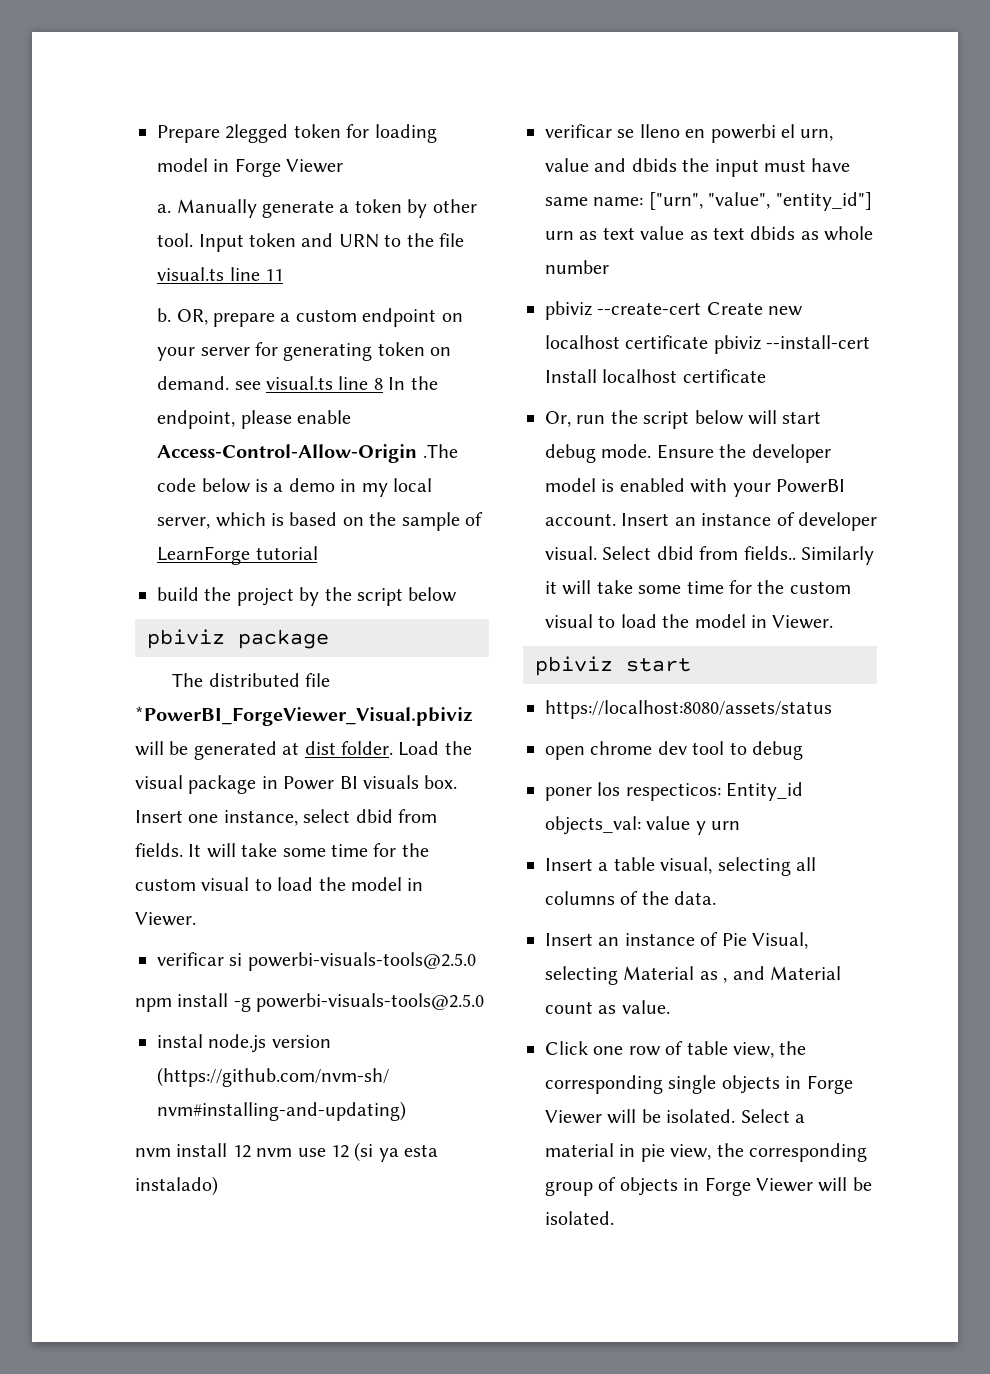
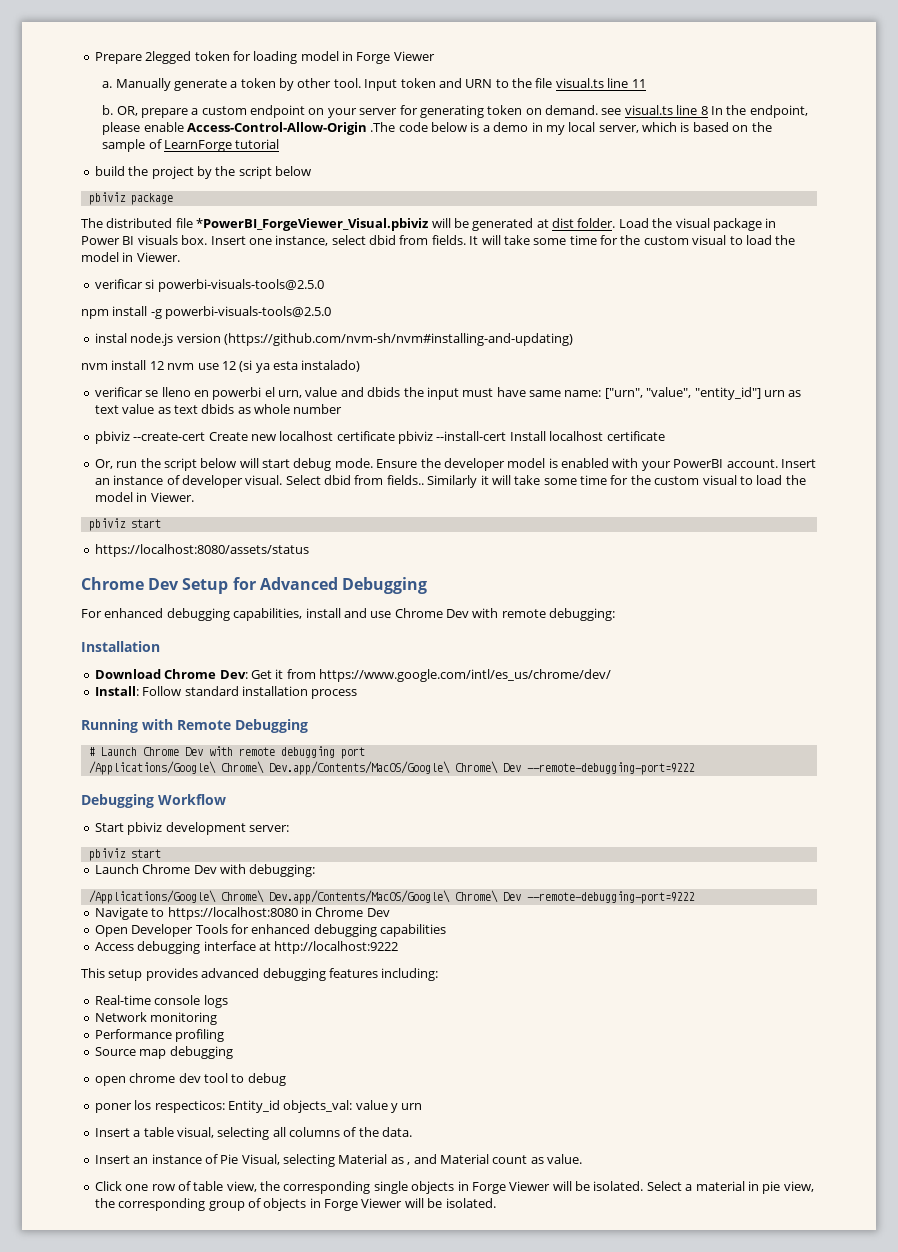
(832, 709) none -> [81,577,427,594] [81,608,616,621] [81,641,160,652] [94,669,611,682] [94,686,358,699] [81,719,308,733] [88,746,365,759] [88,761,695,775] [81,794,226,808] [94,822,289,835] [88,848,161,861] [94,864,316,877] [88,890,695,904] [94,907,390,920] [94,924,446,937] [94,941,399,954] [81,968,439,981] [94,995,228,1008] [94,1012,218,1025] [94,1029,225,1042] [94,1046,233,1059] // Chrome Dev Setup for Advanced Debugging // For enhanced debugging capabilities, install and use Chrome Dev with remote debugging: // Installation // Download Chrome Dev: Get it from https://www.google.com/intl/es_us/chrome/dev/ // Install: Follow standard installation process // Running with Remote Debugging // # Launch Chrome Dev with remote debugging port // /Applications/Google\ Chrome\ Dev.app/Contents/MacOS/Google\ Chrome\ Dev --remote-debugging-port=9222 // Debugging Workflow // Start pbiviz development server: // pbiviz start // Launch Chrome Dev with debugging: // /Applications/Google\ Chrome\ Dev.app/Contents/MacOS/Google\ Chrome\ Dev --remote-debugging-port=9222 // Navigate to https://localhost:8080 in Chrome Dev // Open Developer Tools for enhanced debugging capabilities // Access debugging interface at http://localhost:9222 // This setup provides advanced debugging features including: // Real-time console logs // Network monitoring // Performance profiling // Source map debugging

